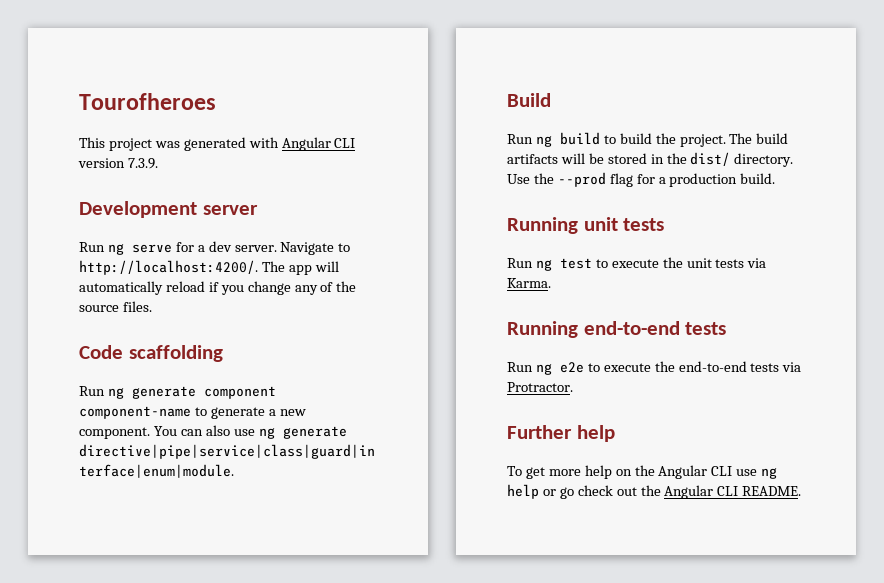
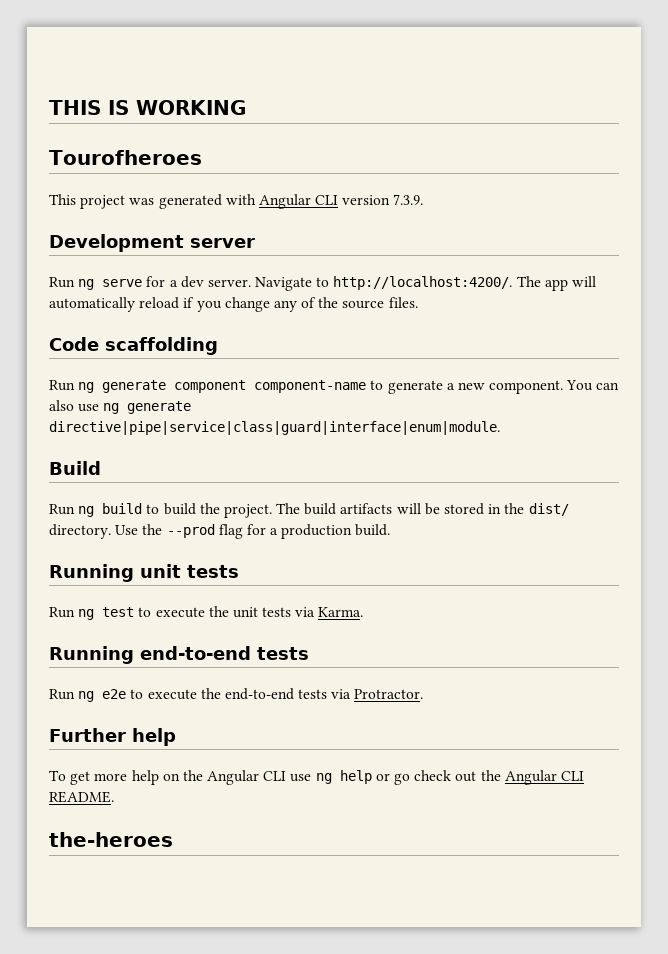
(79, 101) none -> [49,100,246,115] THIS IS WORKING //
(802, 491) none -> [49,832,173,847] // the-heroes

